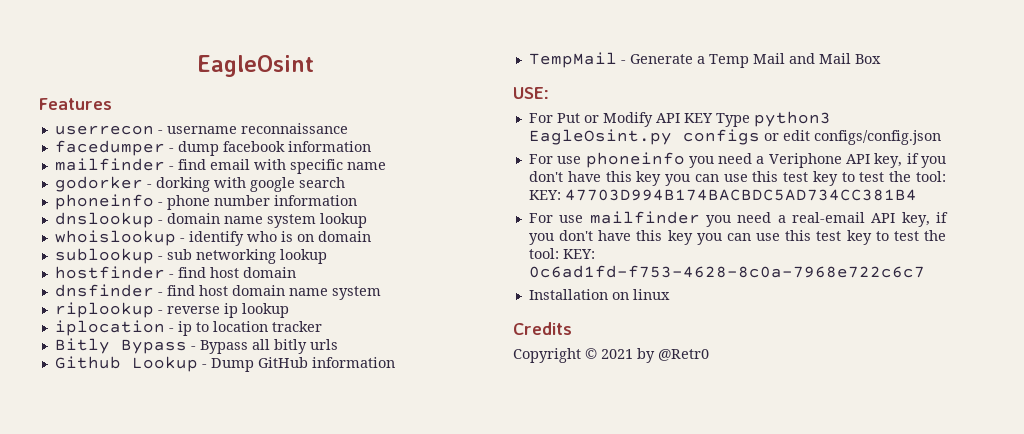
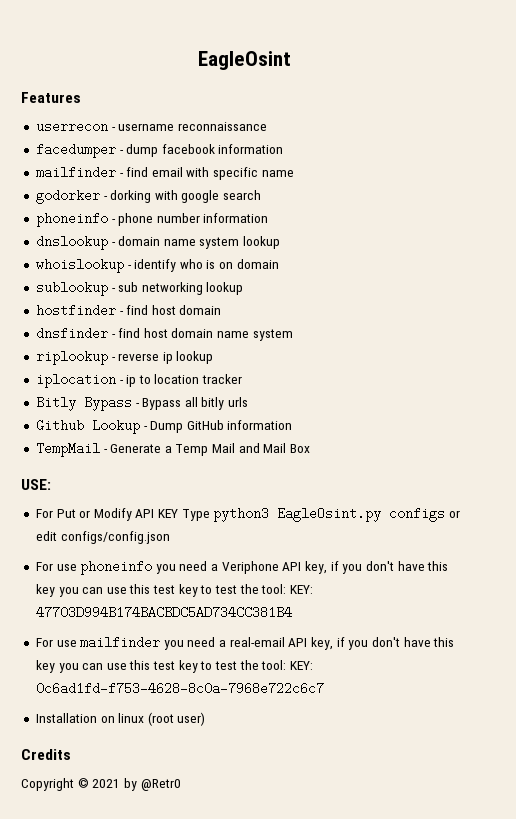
(670, 294) none -> [147,712,206,726] (root user)

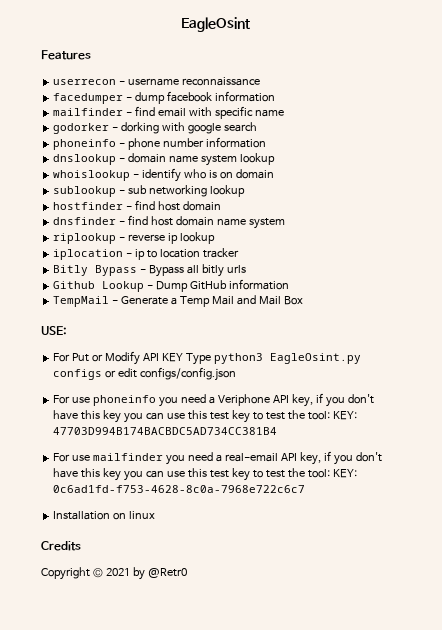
[147,712,206,726] (root user) -> (156, 515) none

